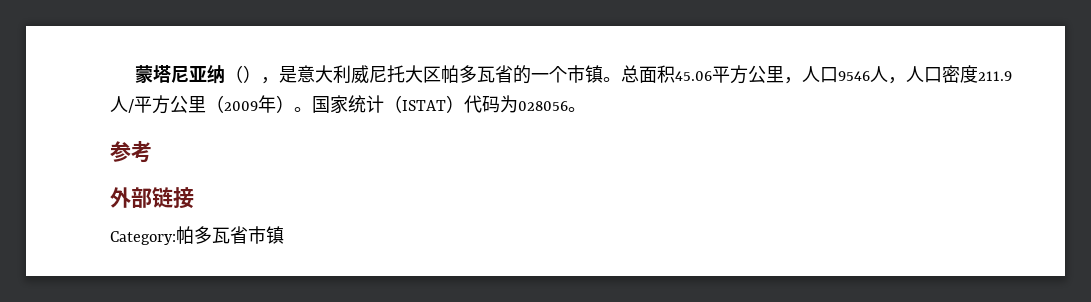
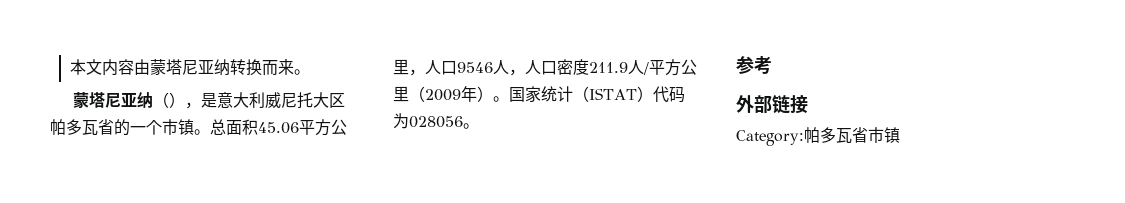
(135, 74) none -> [70,59,311,76] 本文内容由蒙塔尼亚纳转换而来。 //

